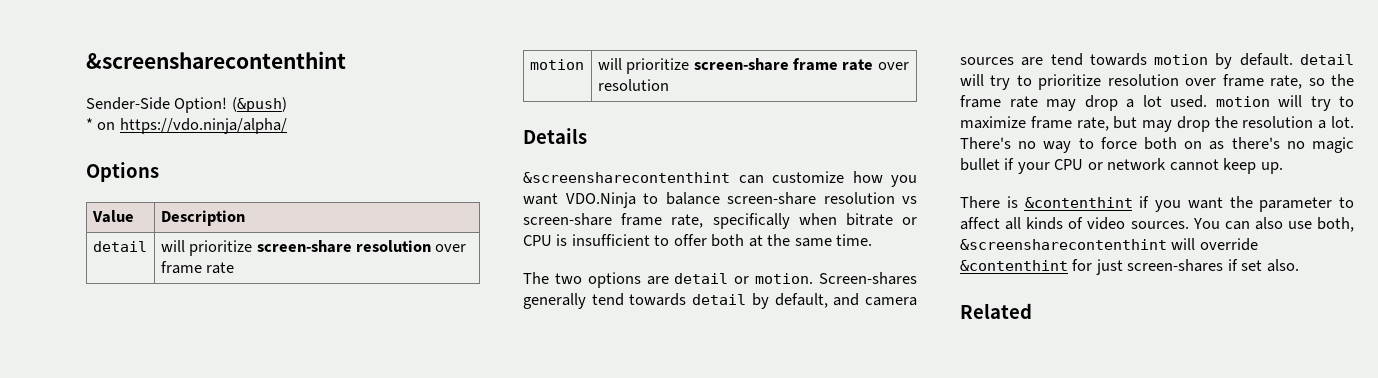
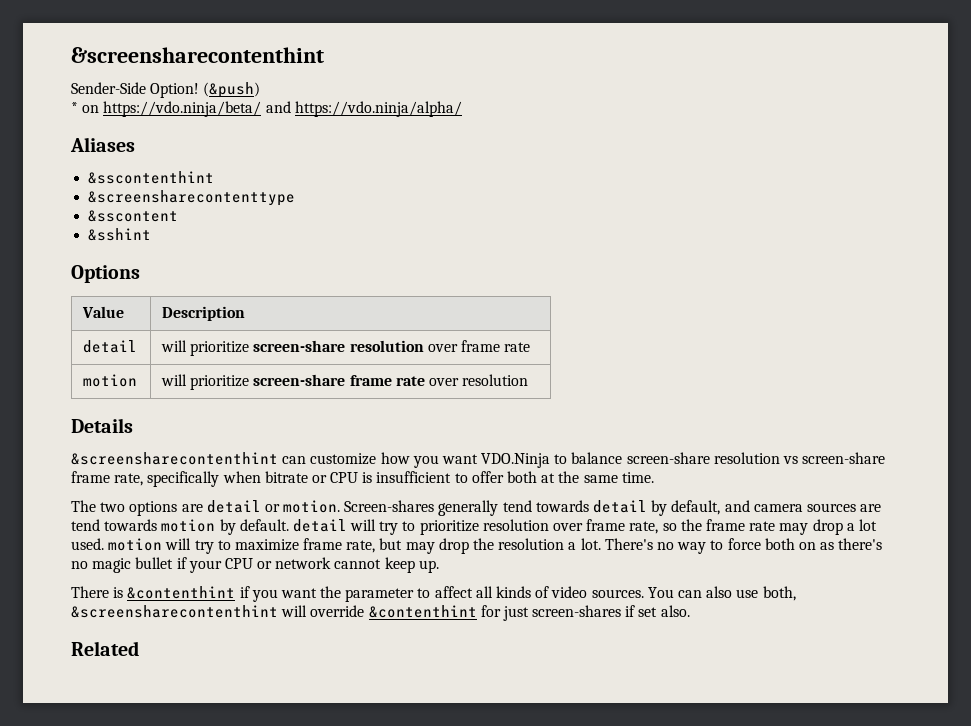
(116, 126) none -> [103,101,291,117] https://vdo.ninja/beta/ and
(287, 126) none -> [70,137,135,152] [88,171,215,184] [88,190,296,206] [88,210,179,222] [88,228,152,241] // Aliases // &sscontenthint // &screensharecontenttype // &sscontent // &sshint

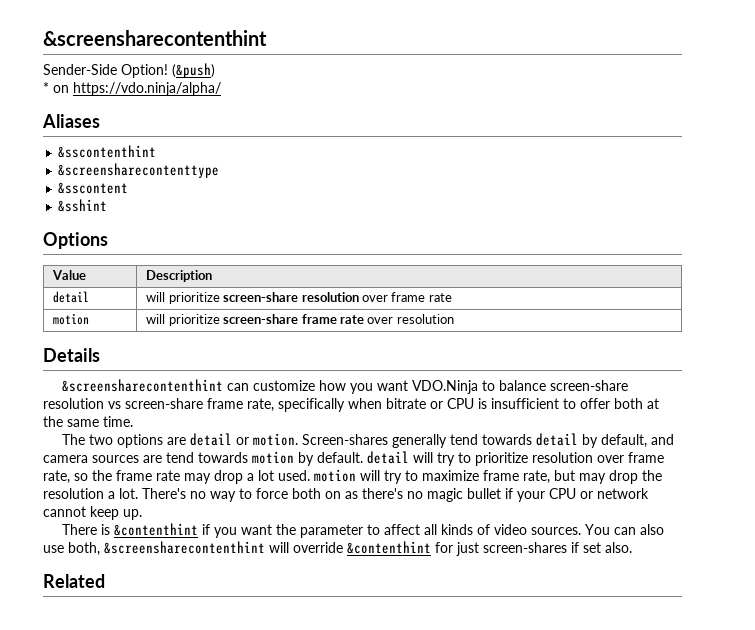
[103,101,291,117] https://vdo.ninja/beta/ and -> (69, 89) none

